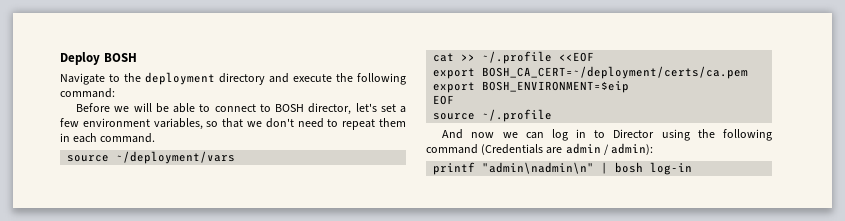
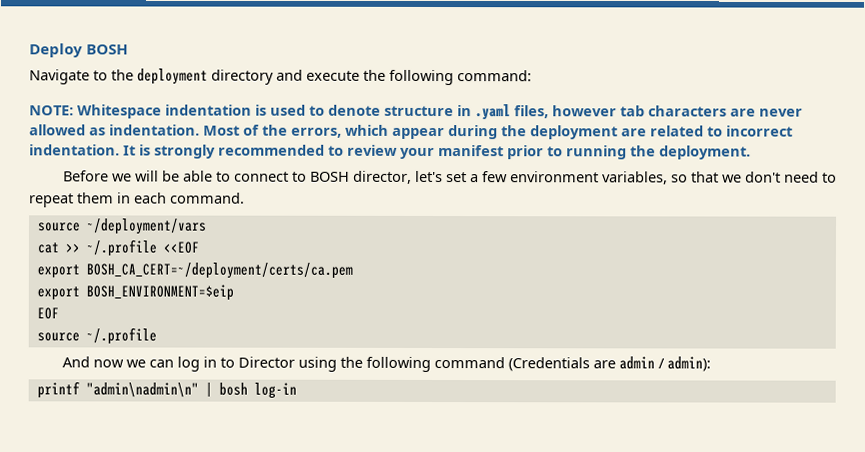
(115, 93) none -> [29,104,803,121] [29,124,793,140] [29,144,751,160] // NOTE: Whitespace indentation is used to denote structure in .yaml files, however tab characters are never allowed as indentation. Most of the errors, which appear during the deployment are related to incorrect indentation. It is strongly recommended to review your manifest prior to running the deployment.

